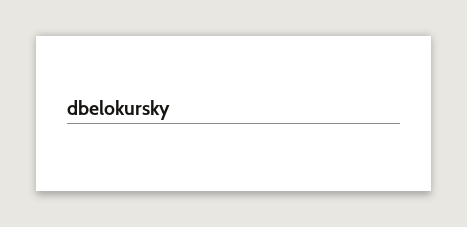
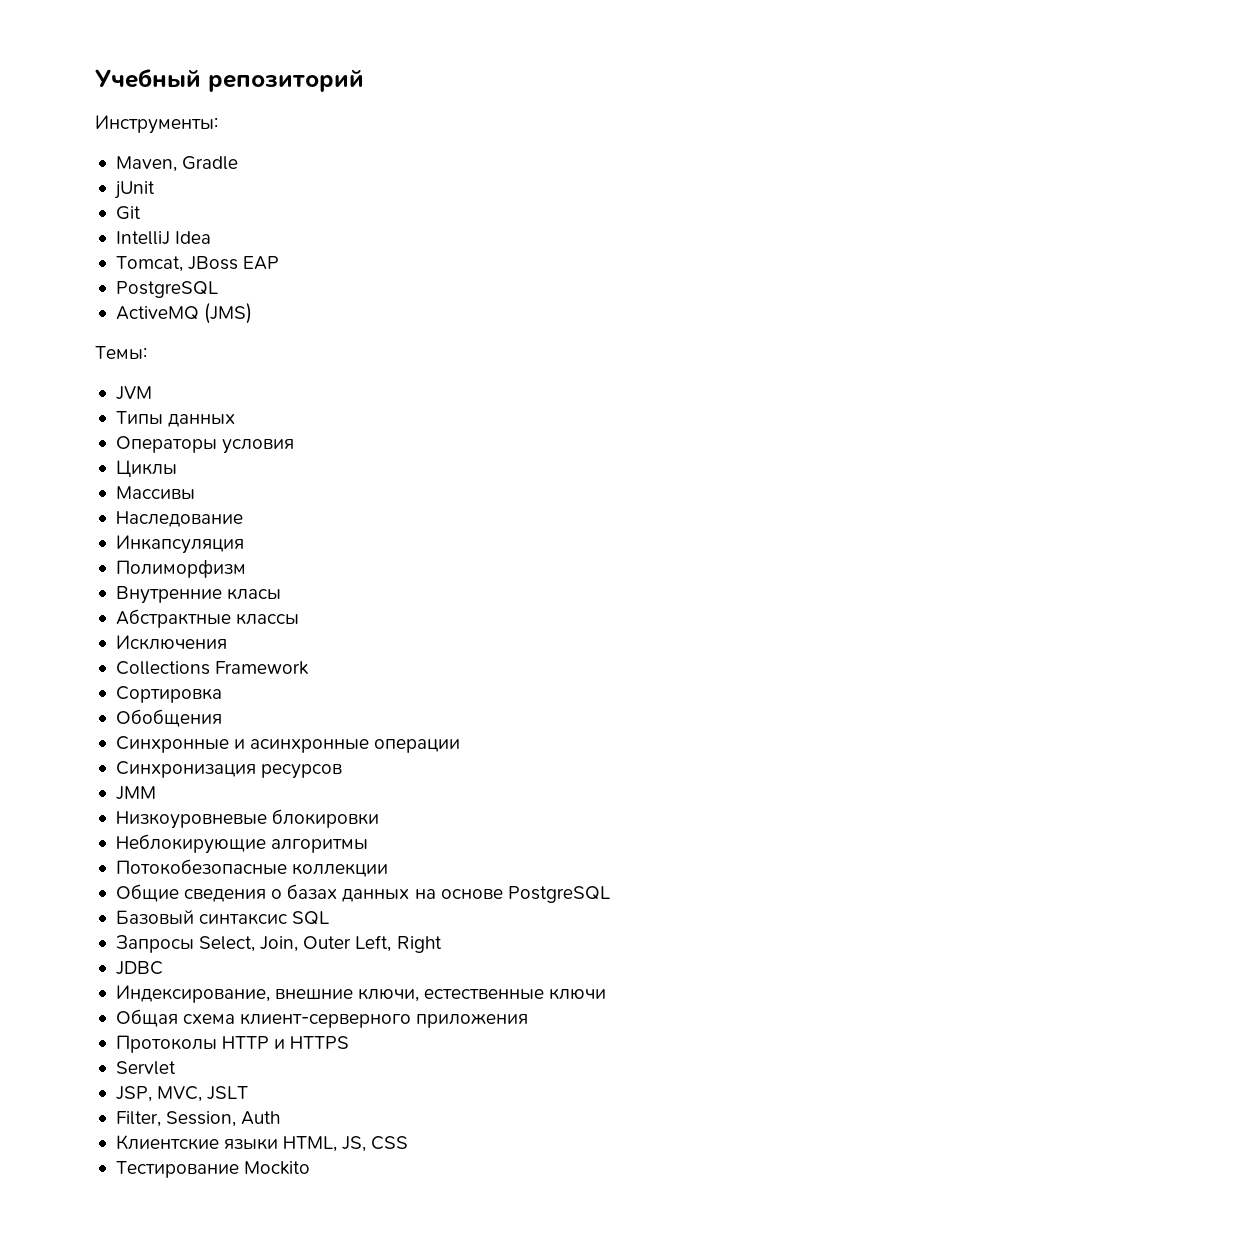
[67,100,170,120] dbelokursky -> [95,69,364,92] [95,115,218,134] [115,156,239,172] [113,181,155,199] [115,206,141,220] [115,231,212,245] [115,256,280,272] [115,281,218,298] [115,303,253,324] [95,346,147,359] [115,386,152,400] [115,411,236,427] [115,436,295,454] [115,460,177,478] [115,486,195,499] [115,511,243,527] [115,535,244,554] [115,559,246,578] [115,586,282,604] [115,609,300,628] [115,635,227,650] [115,661,310,675] [115,686,222,703] [115,709,222,727] [115,736,461,753] [115,761,343,779] [115,786,156,800] [115,809,380,829] [115,834,369,854] [115,859,389,877] [115,884,610,903] [115,910,330,925] [115,935,442,953] [115,961,163,975] [115,985,607,1003] [115,1009,529,1028] [115,1035,350,1053] [115,1061,176,1075] [115,1086,249,1102] [115,1111,281,1127] [115,1135,409,1152] [115,1161,311,1178] Учебный репозиторий // Инструменты: // Maven, Gradle // jUnit // Git // IntelliJ Idea // Tomcat, JBoss EAP // PostgreSQL // ActiveMQ (JMS) // Темы: // JVM // Типы данных // Операторы условия // Циклы // Массивы // Наследование // Инкапсуляция // Полиморфизм // Внутренние класы // Абстрактные классы // Исключения // Collections Framework // Сортировка // Обобщения // Синхронные и асинхронные операции // Синхронизация ресурсов // JMM // Низкоуровневые блокировки // Неблокирующие алгоритмы // Потокобезопасные коллекции // Общие сведения о базах данных на основе PostgreSQL // Базовый синтаксис SQL // Запросы Select, Join, Outer Left, Right // JDBC // Индексирование, внешние ключи, естественные ключи // Общая схема клиент-серверного приложения // Протоколы HTTP и HTTPS // Servlet // JSP, MVC, JSLT // Filter, Session, Auth // Клиентские языки HTML, JS, CSS // Тестирование Mockito

